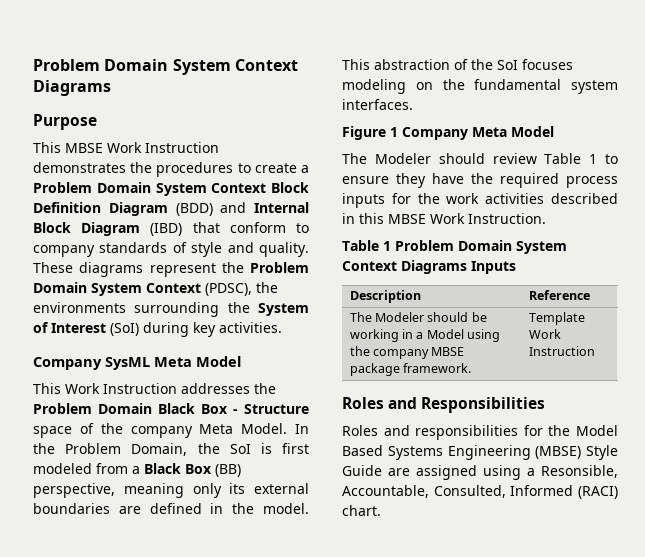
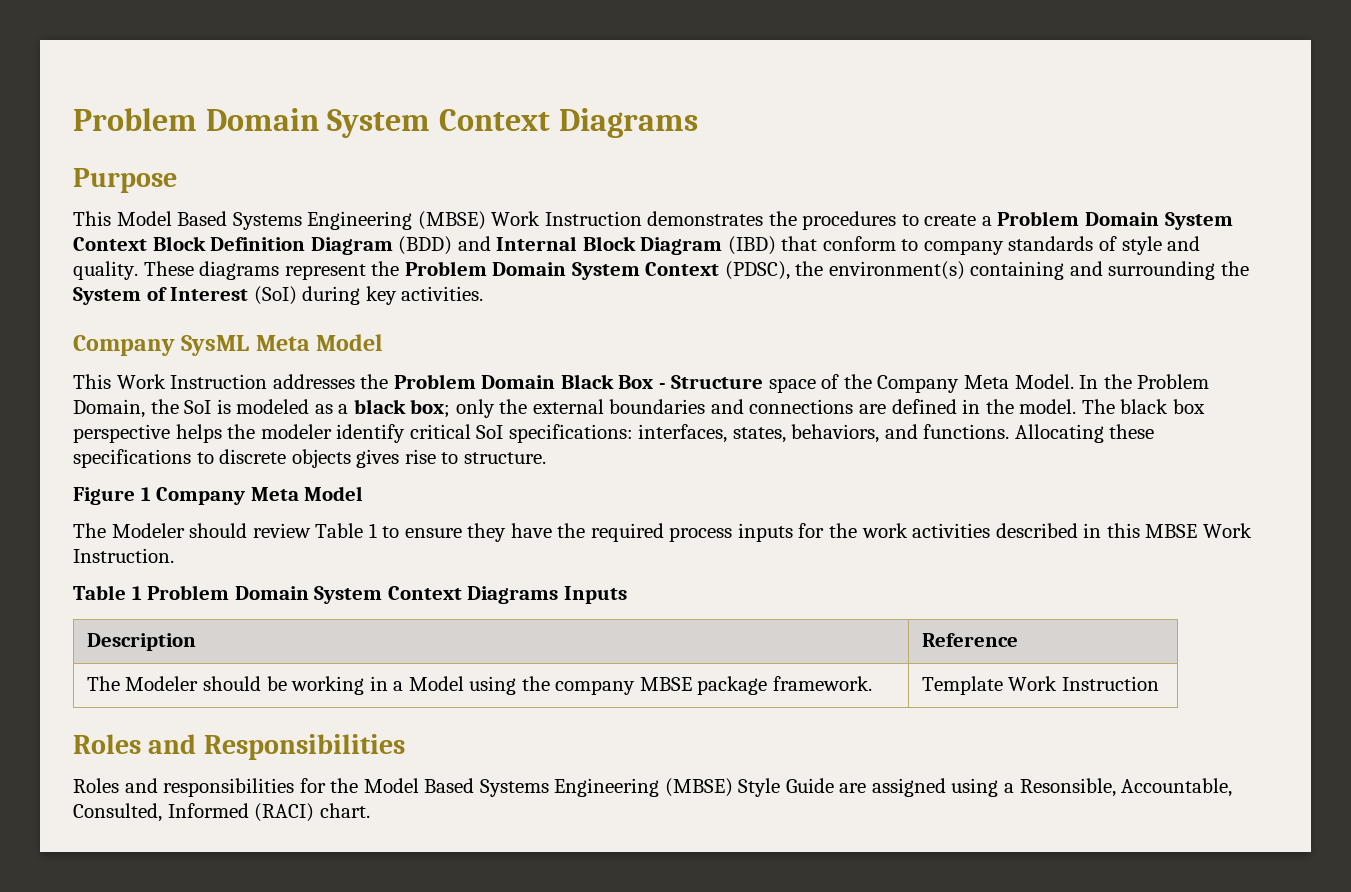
[65,143,103,153] MBSE -> [116,211,486,230] Model Based Systems Engineering (MBSE)
[33,302,126,313] environments -> [828,261,1103,280] environment(s) containing and
[130,426,193,438] company -> [877,375,960,393] Company
[282,443,309,454] [33,463,241,477] [33,483,309,498] [33,503,110,514] first modeled from a Black Box (BB) perspective, meaning only its external boundaries -> [236,399,854,418] modeled as a black box; only the external boundaries and connections
[342,59,573,70] [342,79,618,94] [342,99,413,110] This abstraction of the SoI focuses modeling on the fundamental system interfaces. -> [1081,399,1205,414] [73,424,1155,443] [73,449,546,468] The black box perspective helps the modeler identify critical SoI specifications: interfaces, states, behaviors, and functions. Allocating these specifications to discrete objects gives rise to structure.

